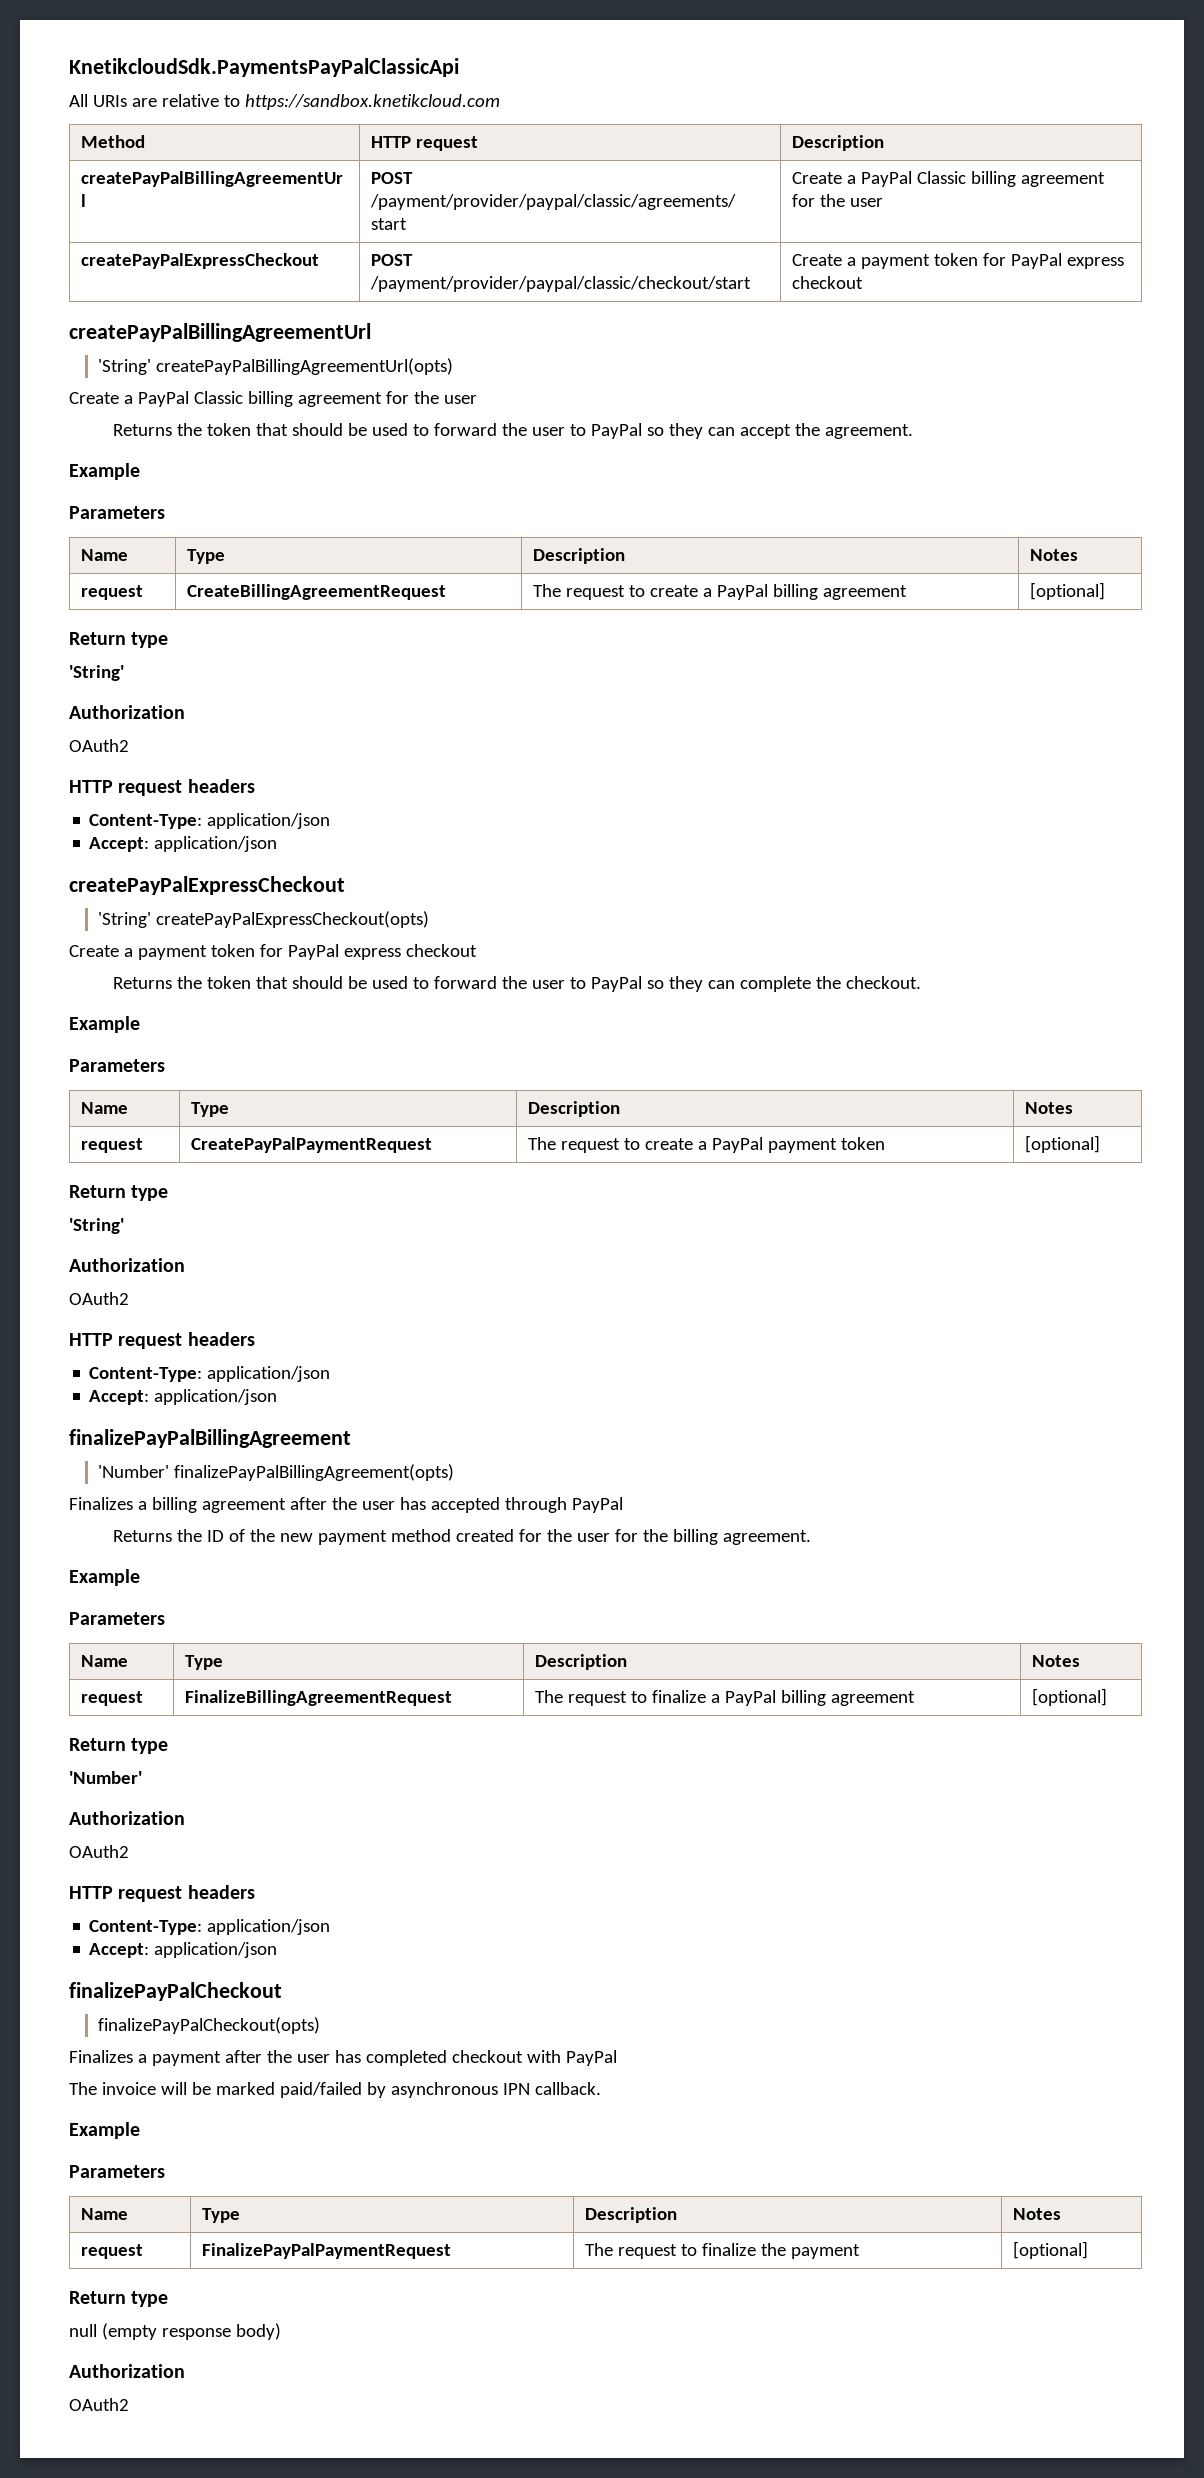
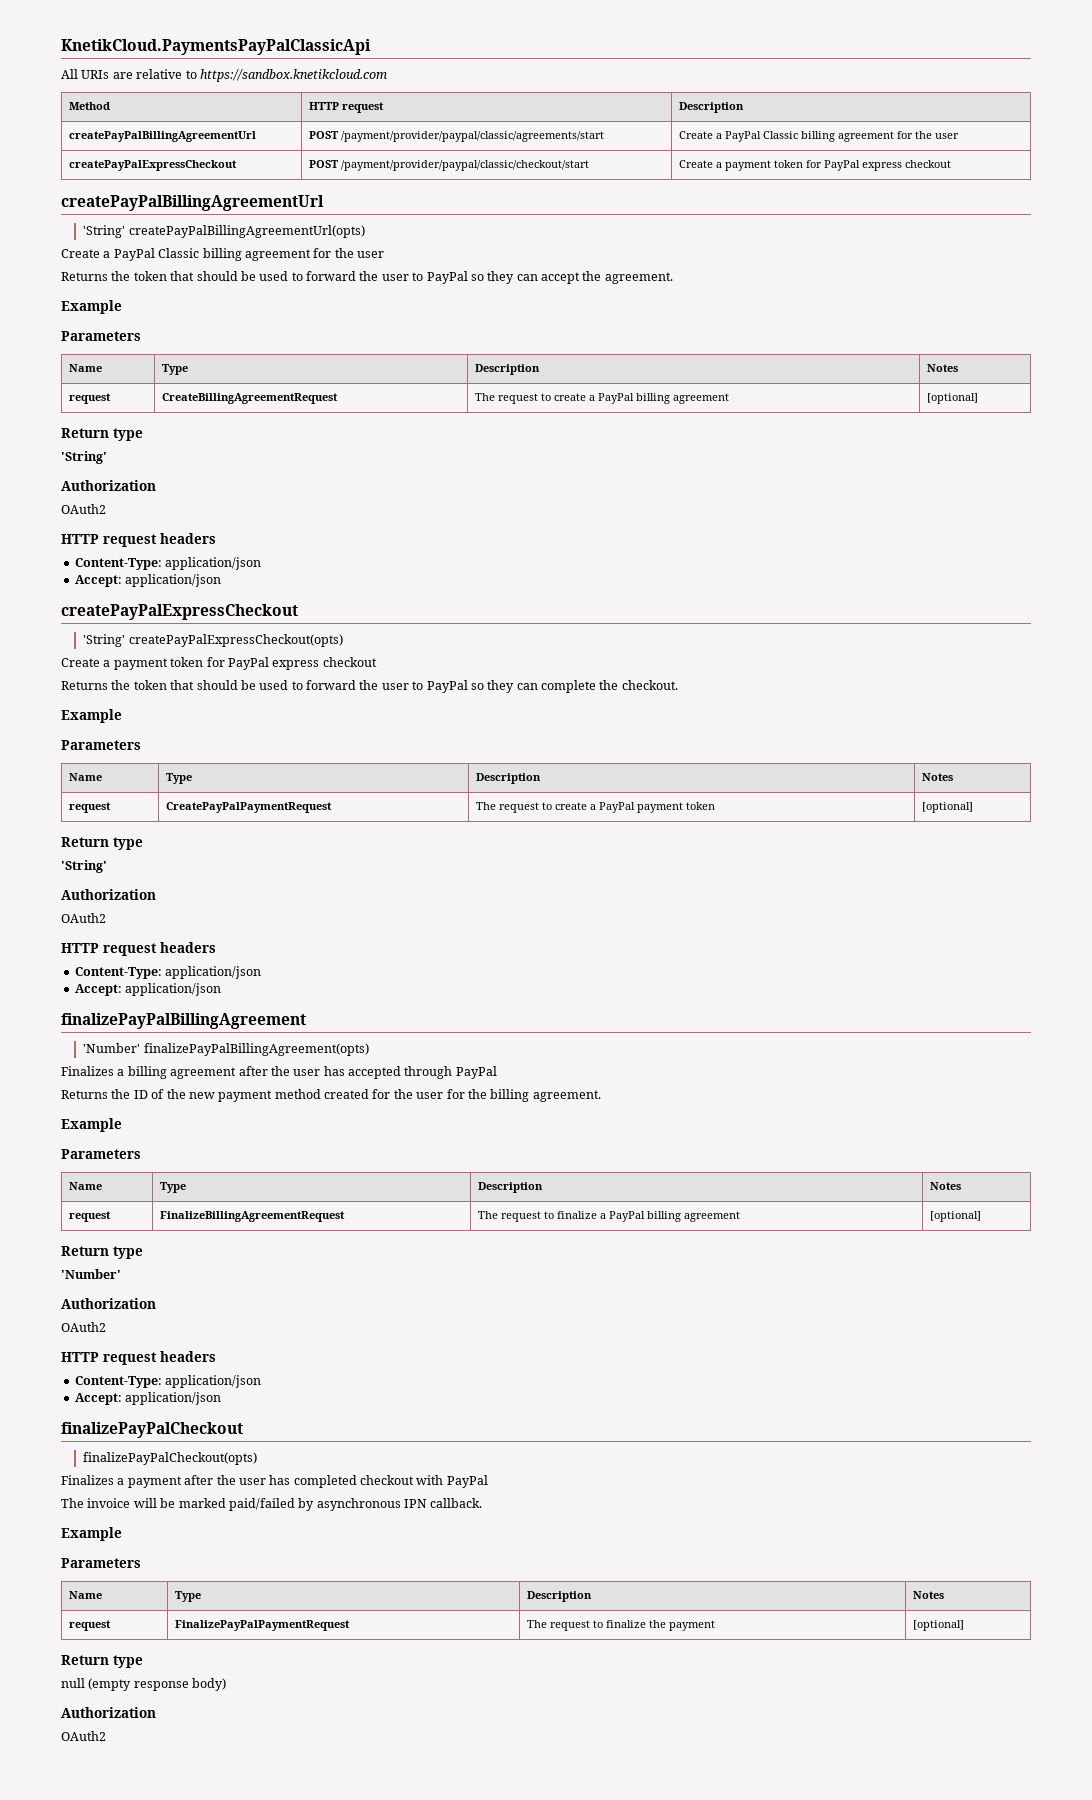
[69,58,459,77] KnetikcloudSdk.PaymentsPayPalClassicApi -> [61,39,371,55] KnetikCloud.PaymentsPayPalClassicApi

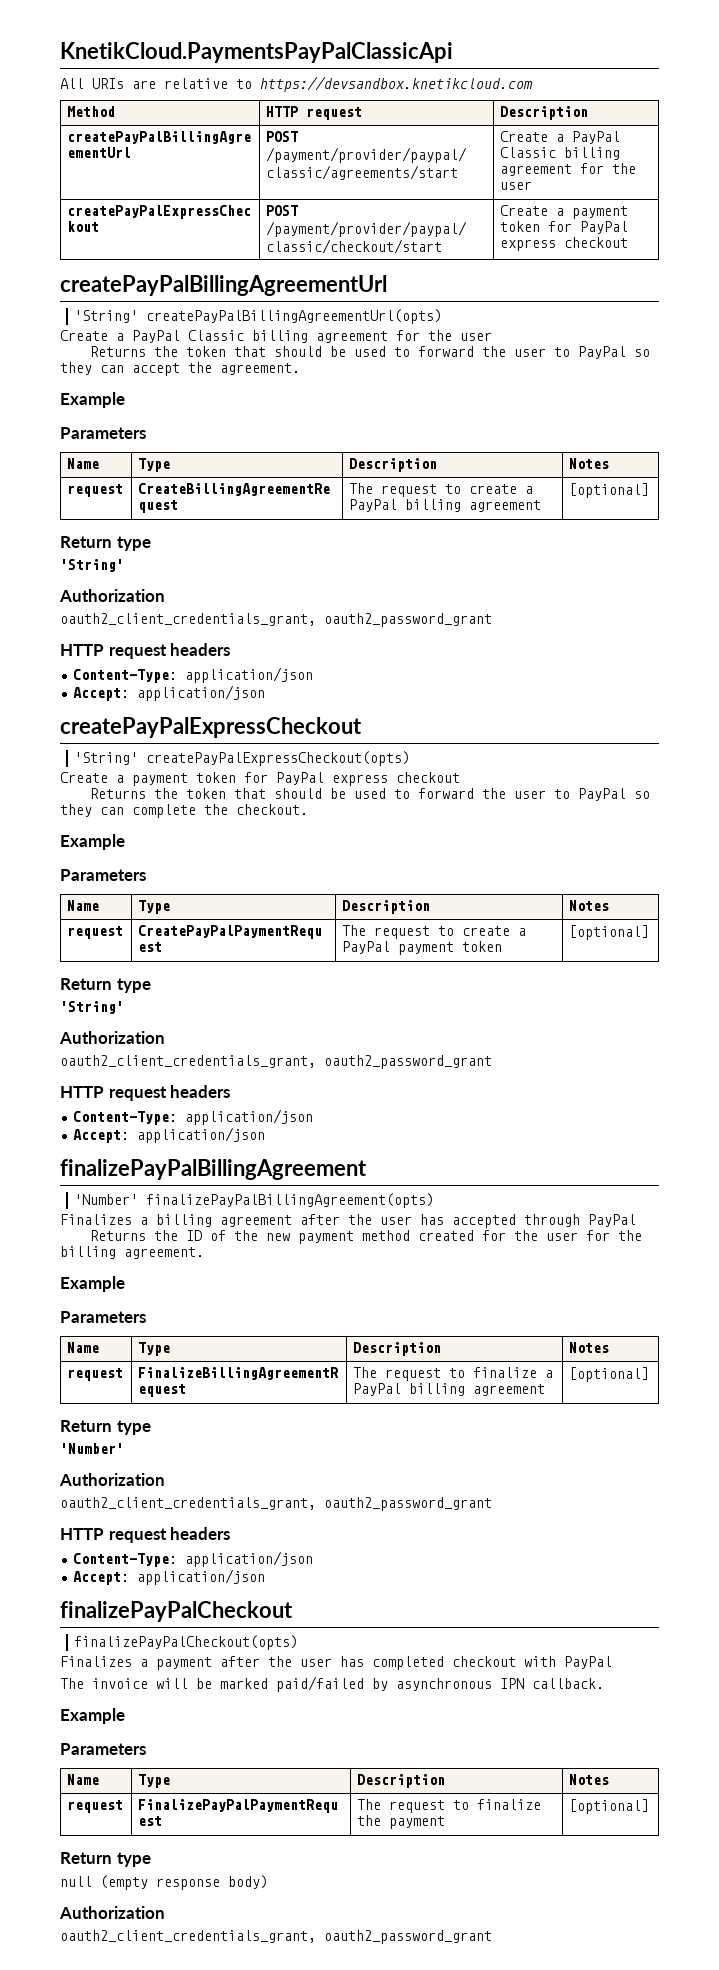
[199,69,387,82] https://sandbox.knetikcloud.com -> [260,76,533,92] https://devsandbox.knetikcloud.com
[61,504,106,514] OAuth2 -> [60,613,492,627] oauth2_client_credentials_grant, oauth2_password_grant
[61,913,106,923] OAuth2 -> [60,1055,492,1069] oauth2_client_credentials_grant, oauth2_password_grant
[61,1322,106,1332] OAuth2 -> [60,1497,492,1511] oauth2_client_credentials_grant, oauth2_password_grant
[61,1731,106,1741] OAuth2 -> [60,1930,492,1944] oauth2_client_credentials_grant, oauth2_password_grant

